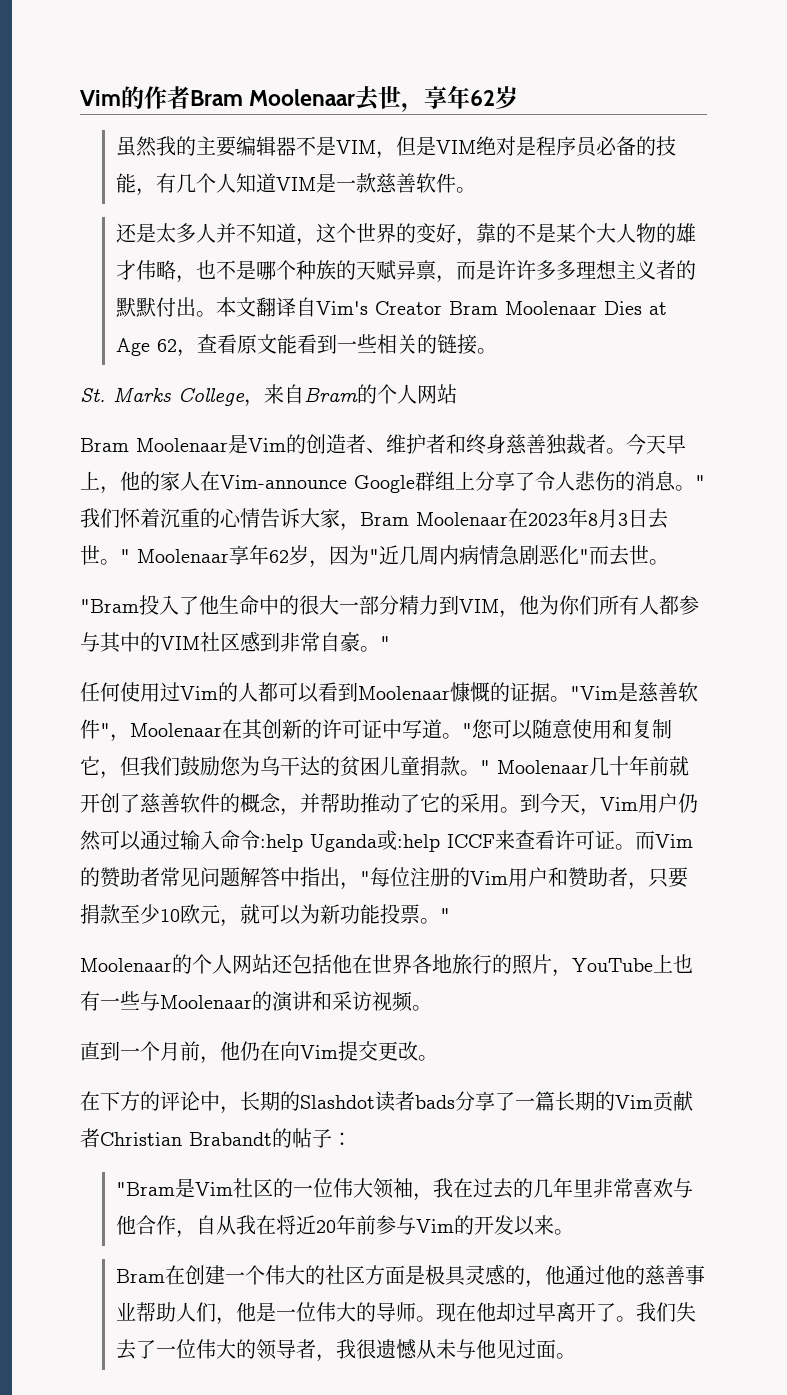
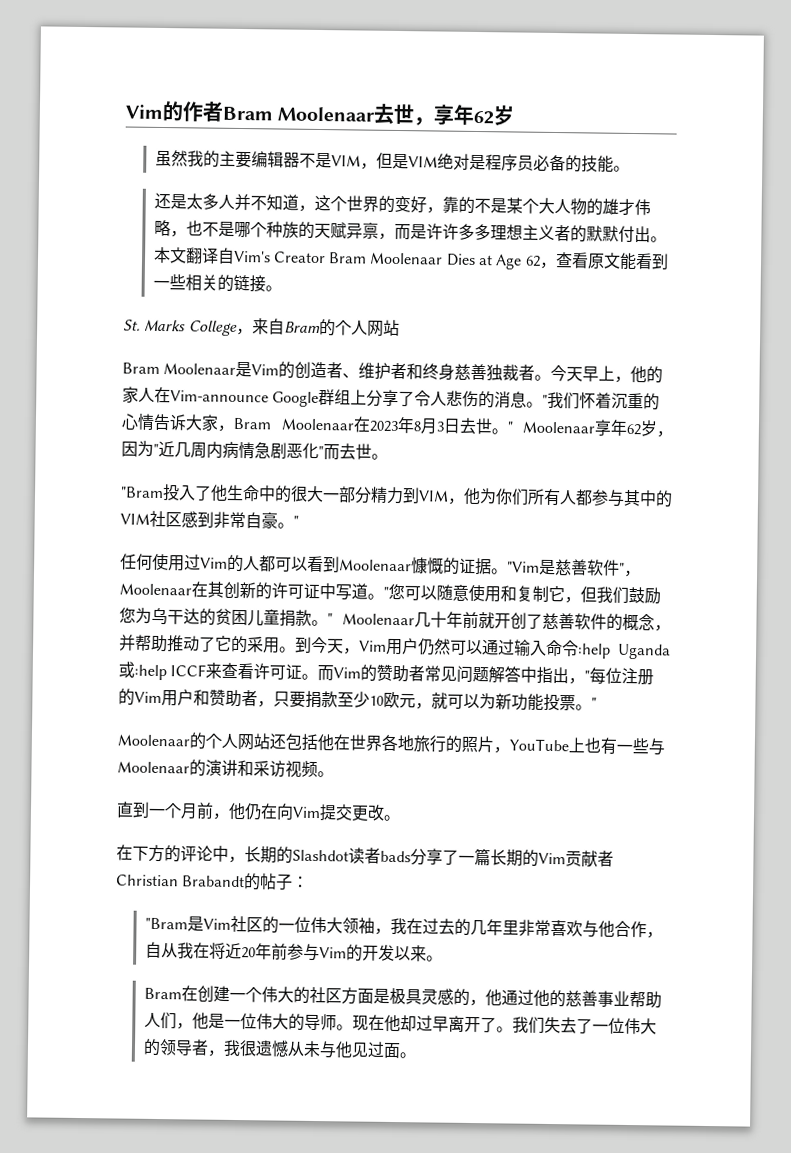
[135,173,456,196] ，有几个人知道VIM是一款慈善软件 -> (614, 164) none

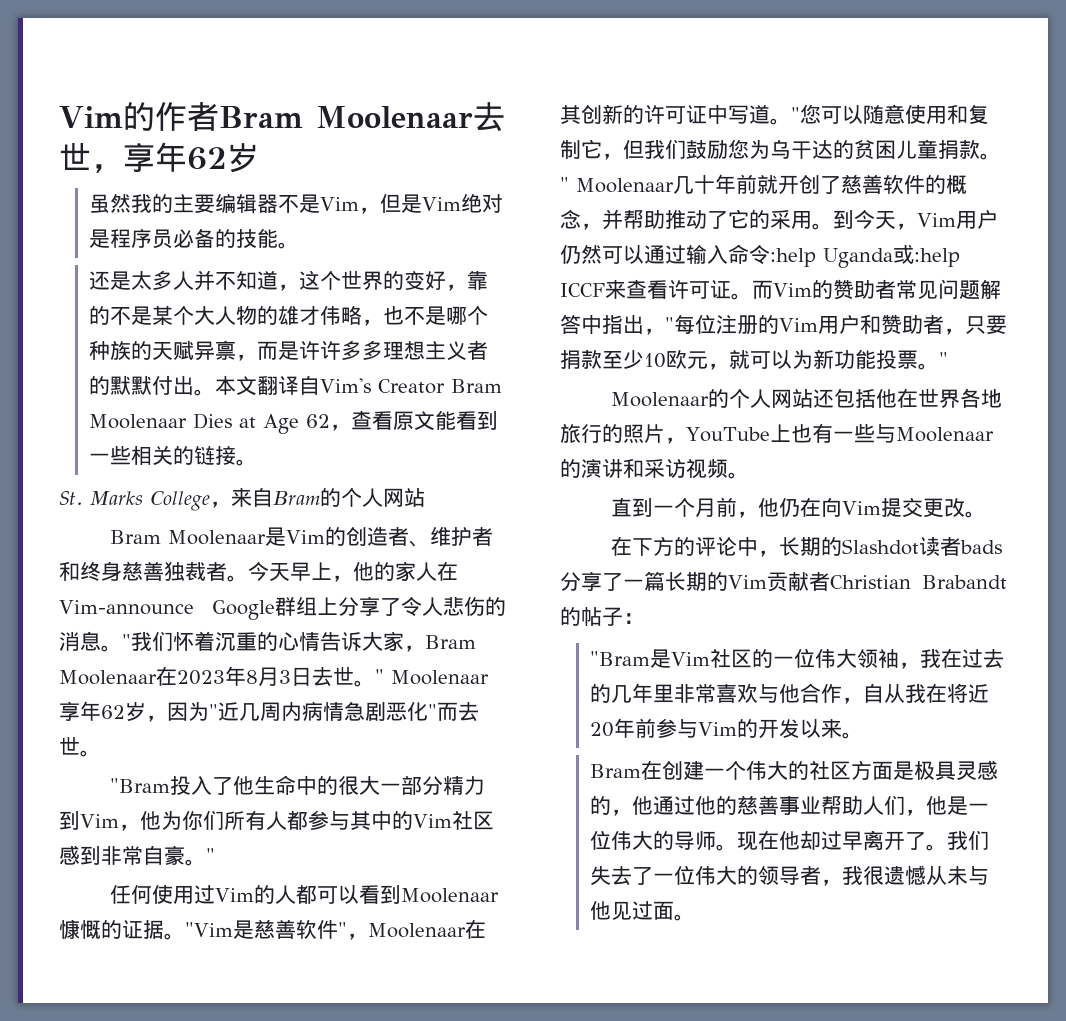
[330,152,438,170] VIM，但是VIM -> [320,194,462,214] Vim，但是Vim
[418,490,449,502] VIM -> [80,814,119,828] Vim
[120,513,150,525] VIM -> [412,814,452,828] Vim

